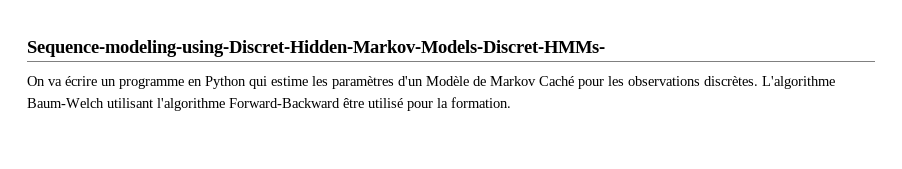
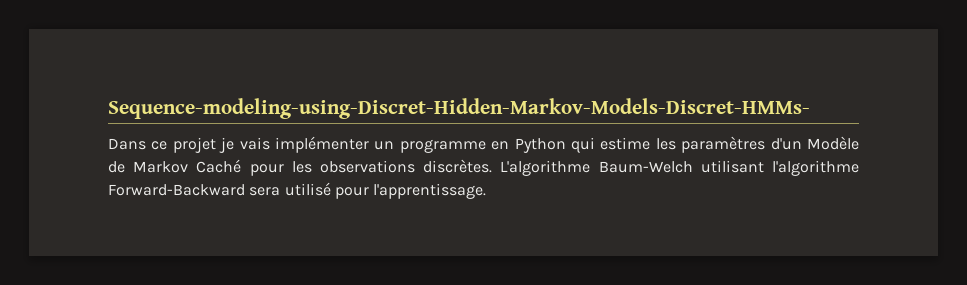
[27,76,97,86] On va écrire -> [108,136,369,153] Dans ce projet je vais implémenter
[343,98,364,108] être -> [249,187,281,196] sera
[437,97,511,108] la formation. -> [373,183,487,199] l'apprentissage.

